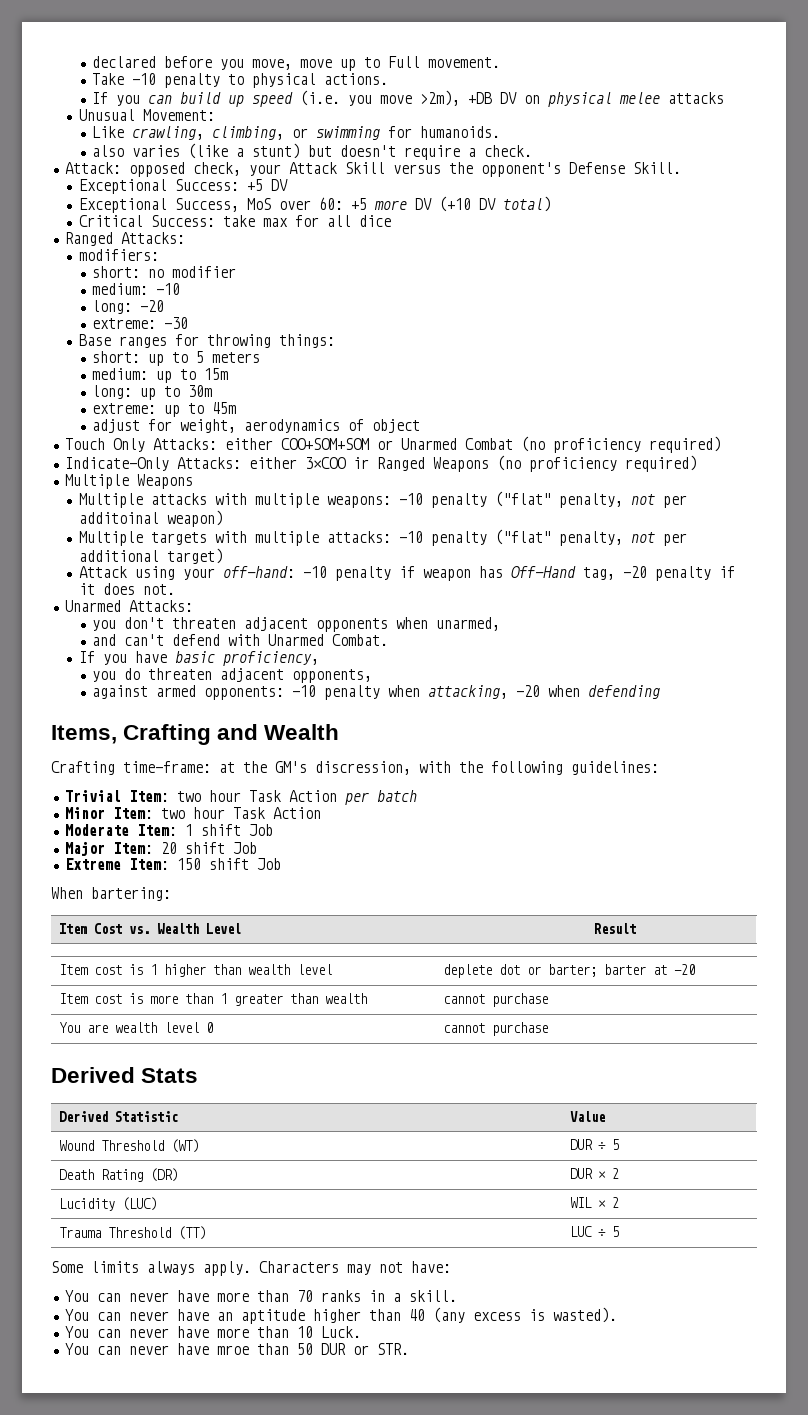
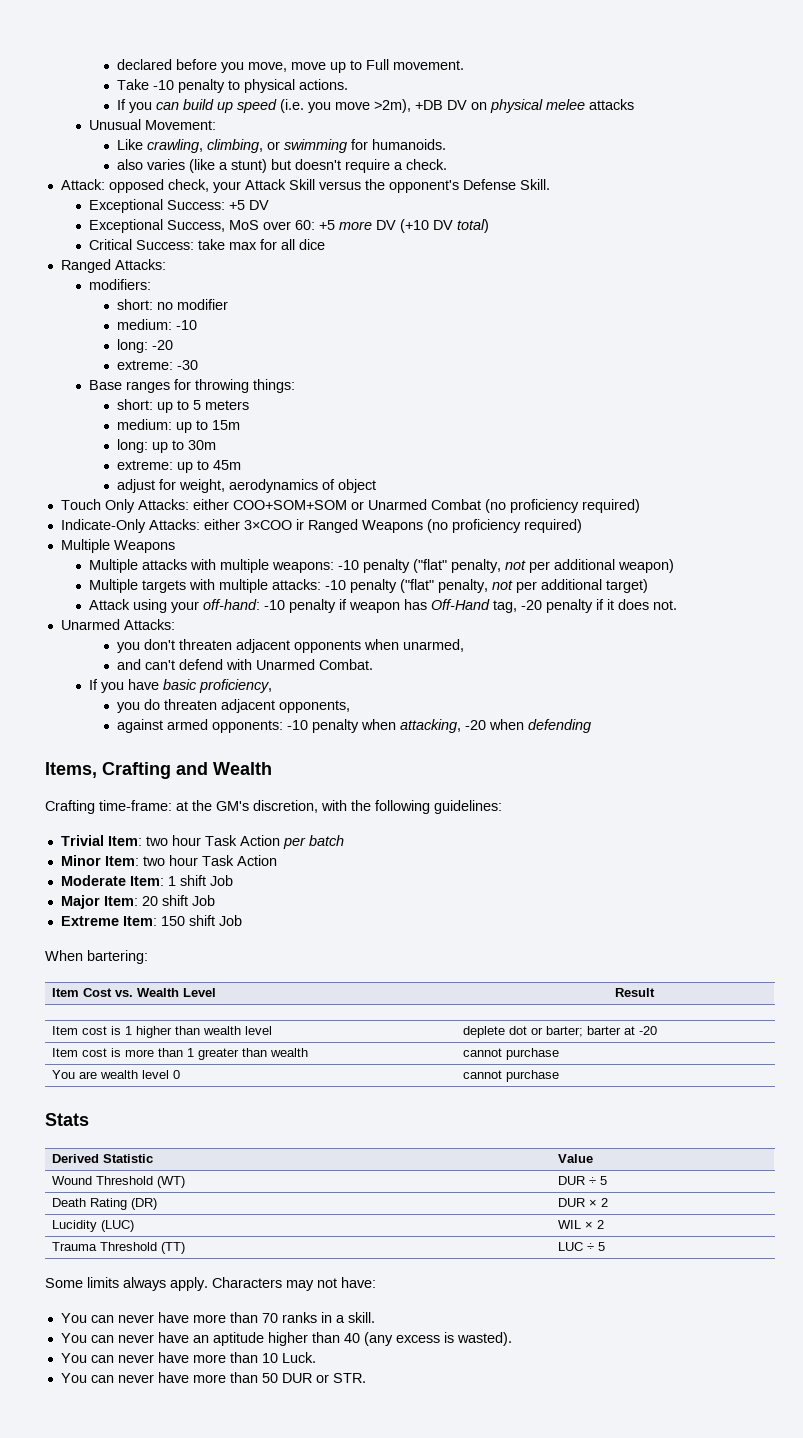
[78,512,159,524] additoinal -> [553,559,615,570] additional
[315,761,411,775] discression, -> [253,800,318,813] discretion,
[51,1067,135,1083] Derived -> (559, 1076) none
[216,1345,249,1355] mroe -> [192,1374,226,1383] more

